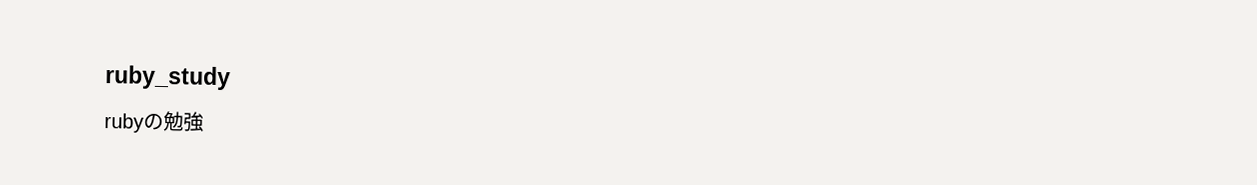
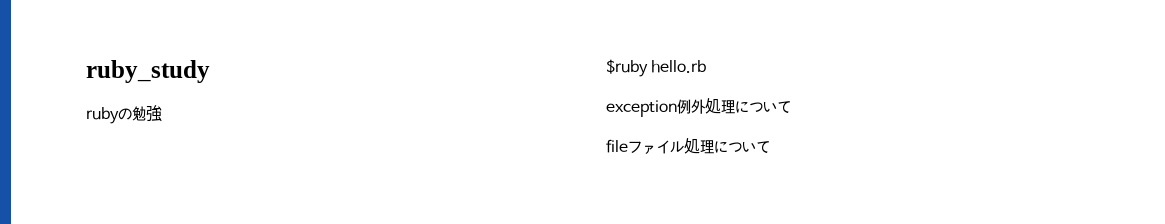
(204, 121) none -> [606,59,707,77] [606,98,791,117] [606,138,770,154] // $ruby hello.rb // exception例外処理について // fileファイル処理について

